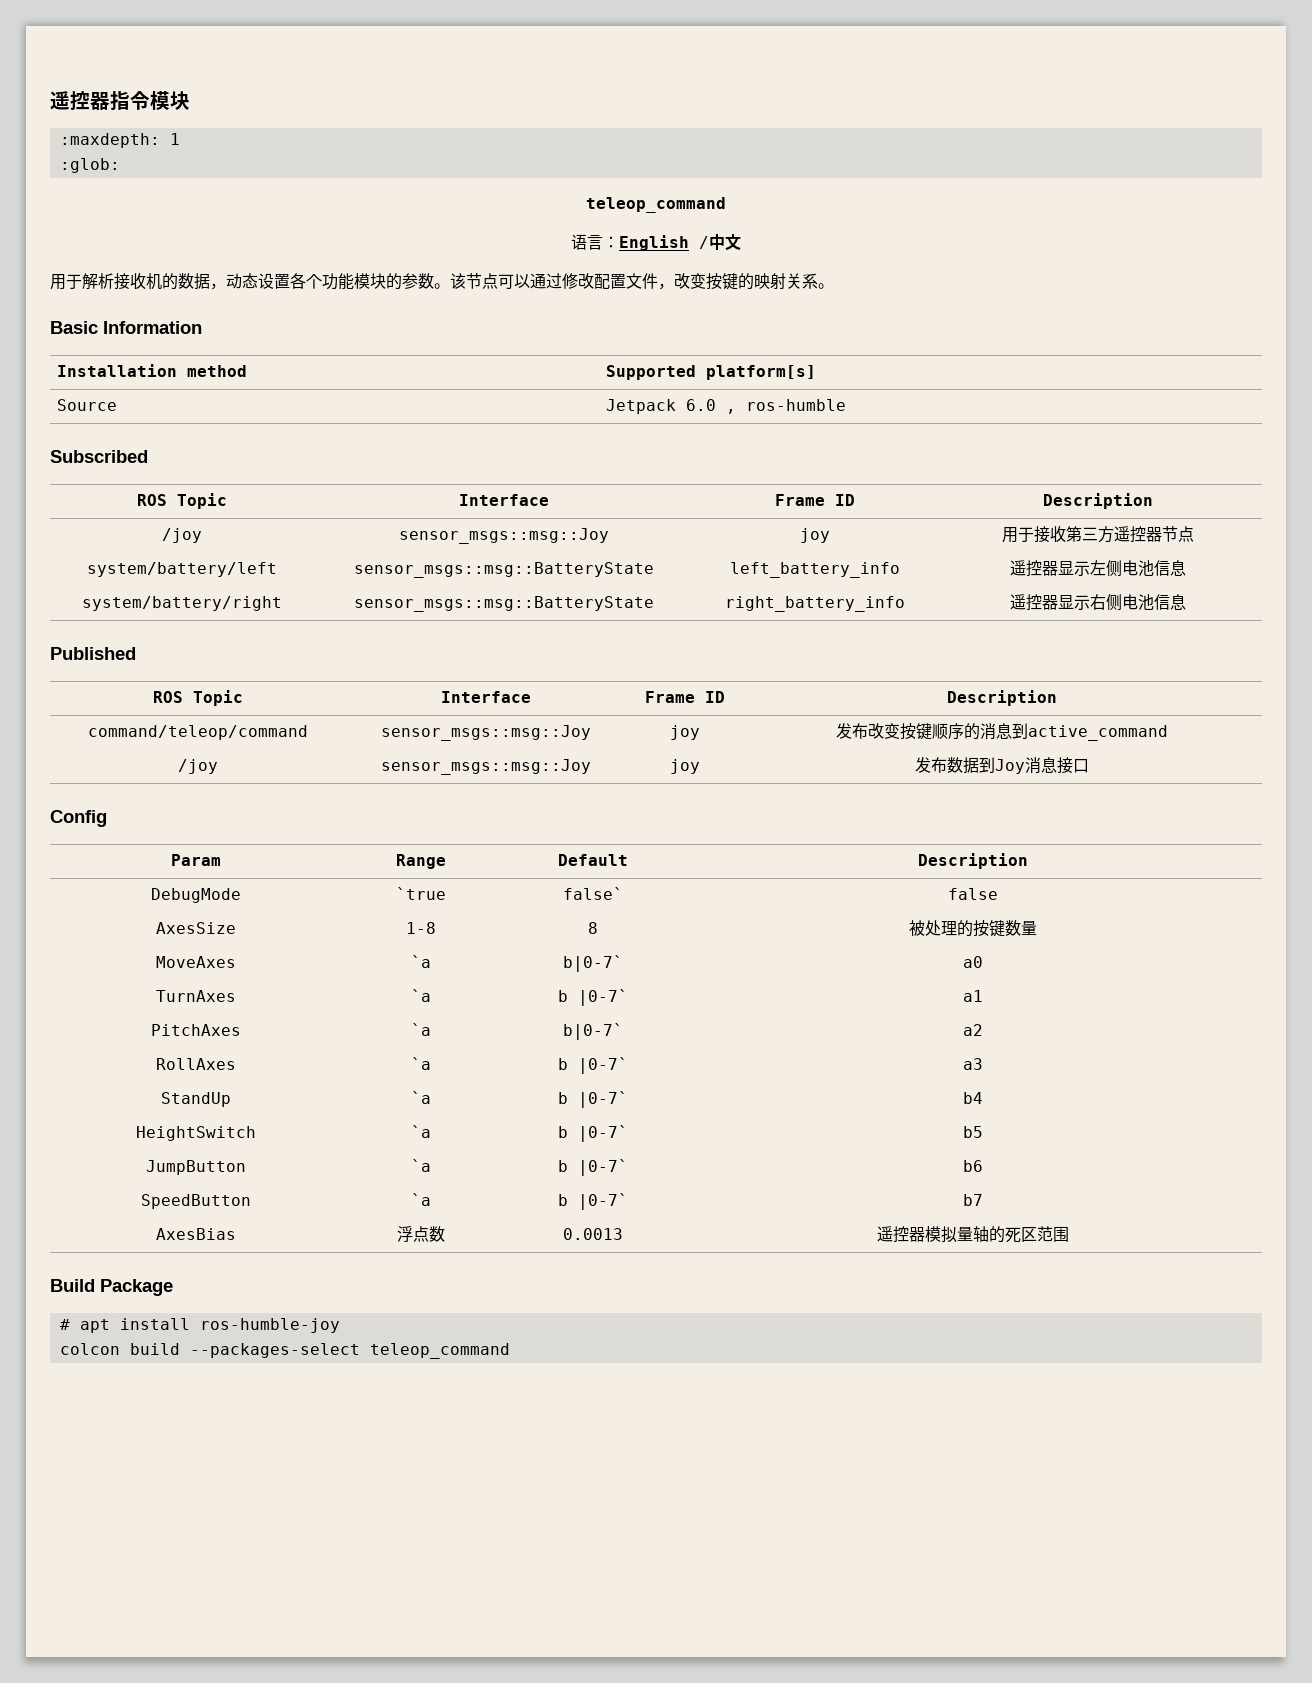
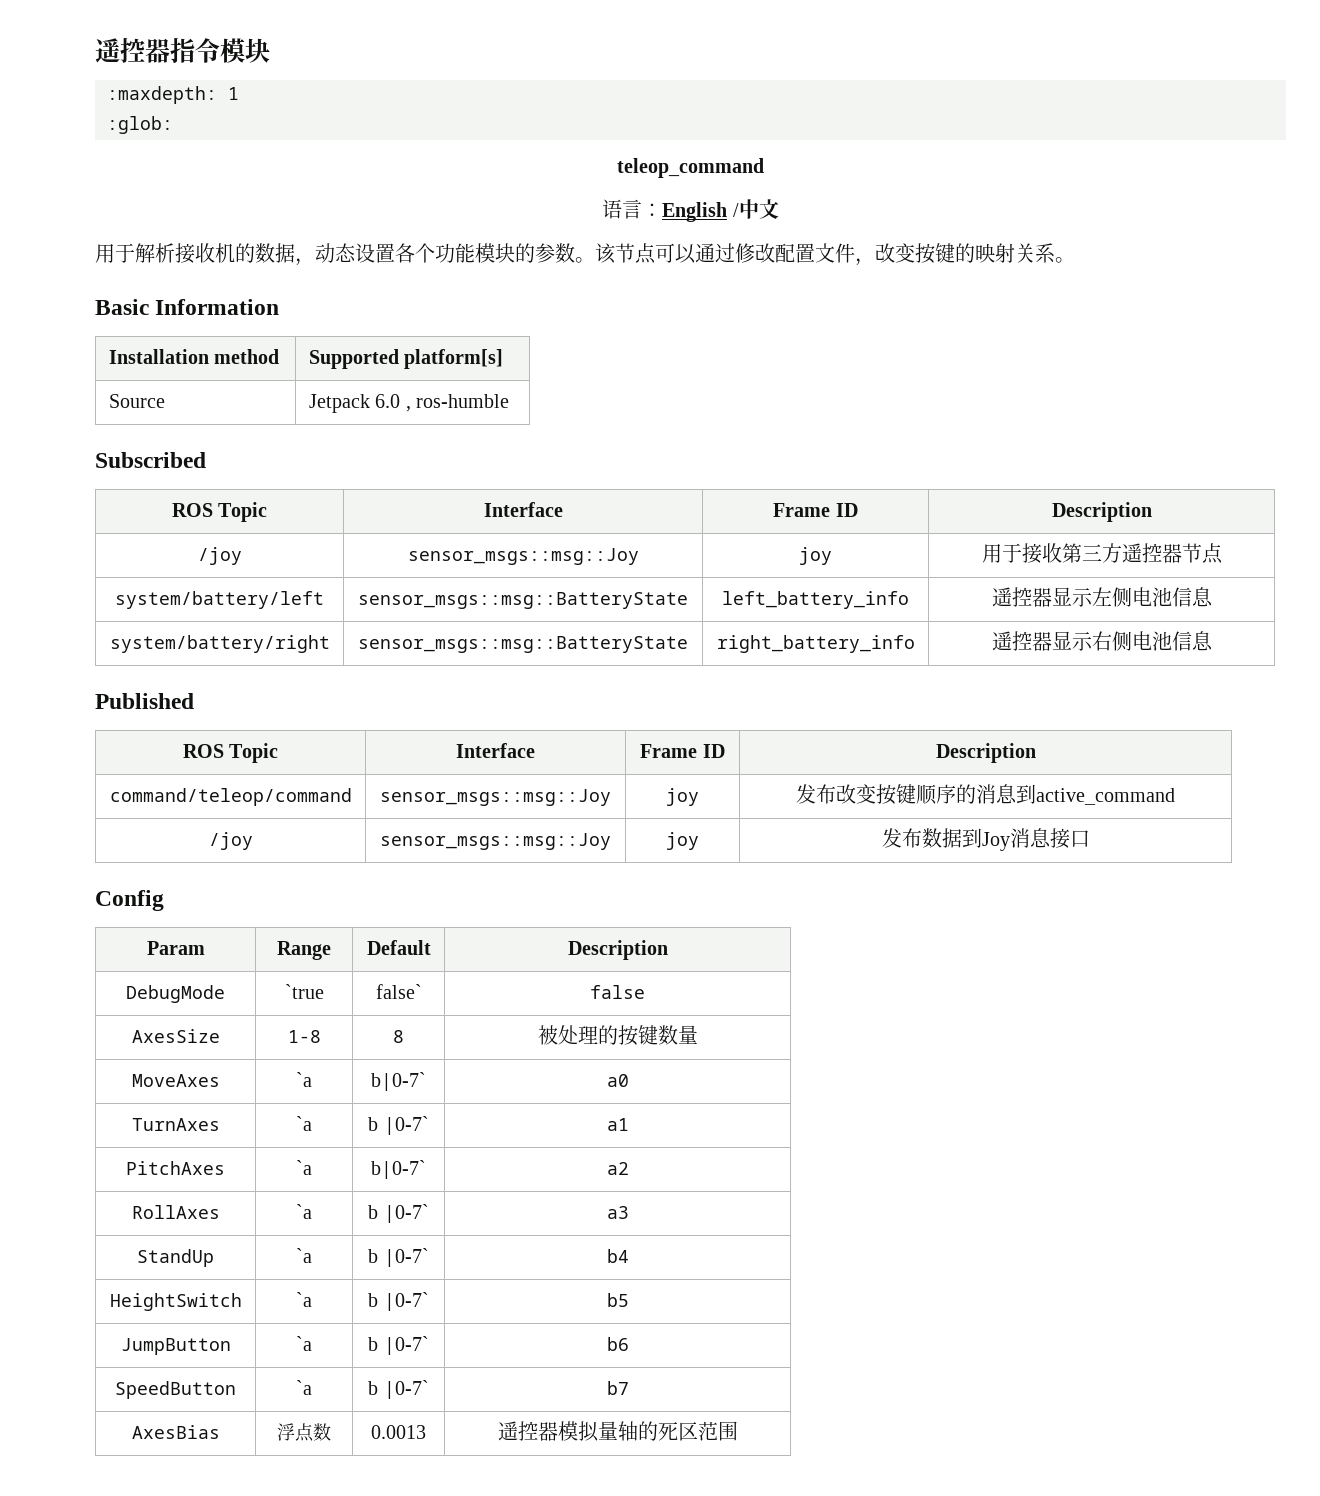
[50,1279,173,1296] [59,1318,340,1333] [59,1343,510,1359] // Build Package // # apt install ros-humble-joy // colcon build --packages-select teleop_command -> (738, 1431) none

